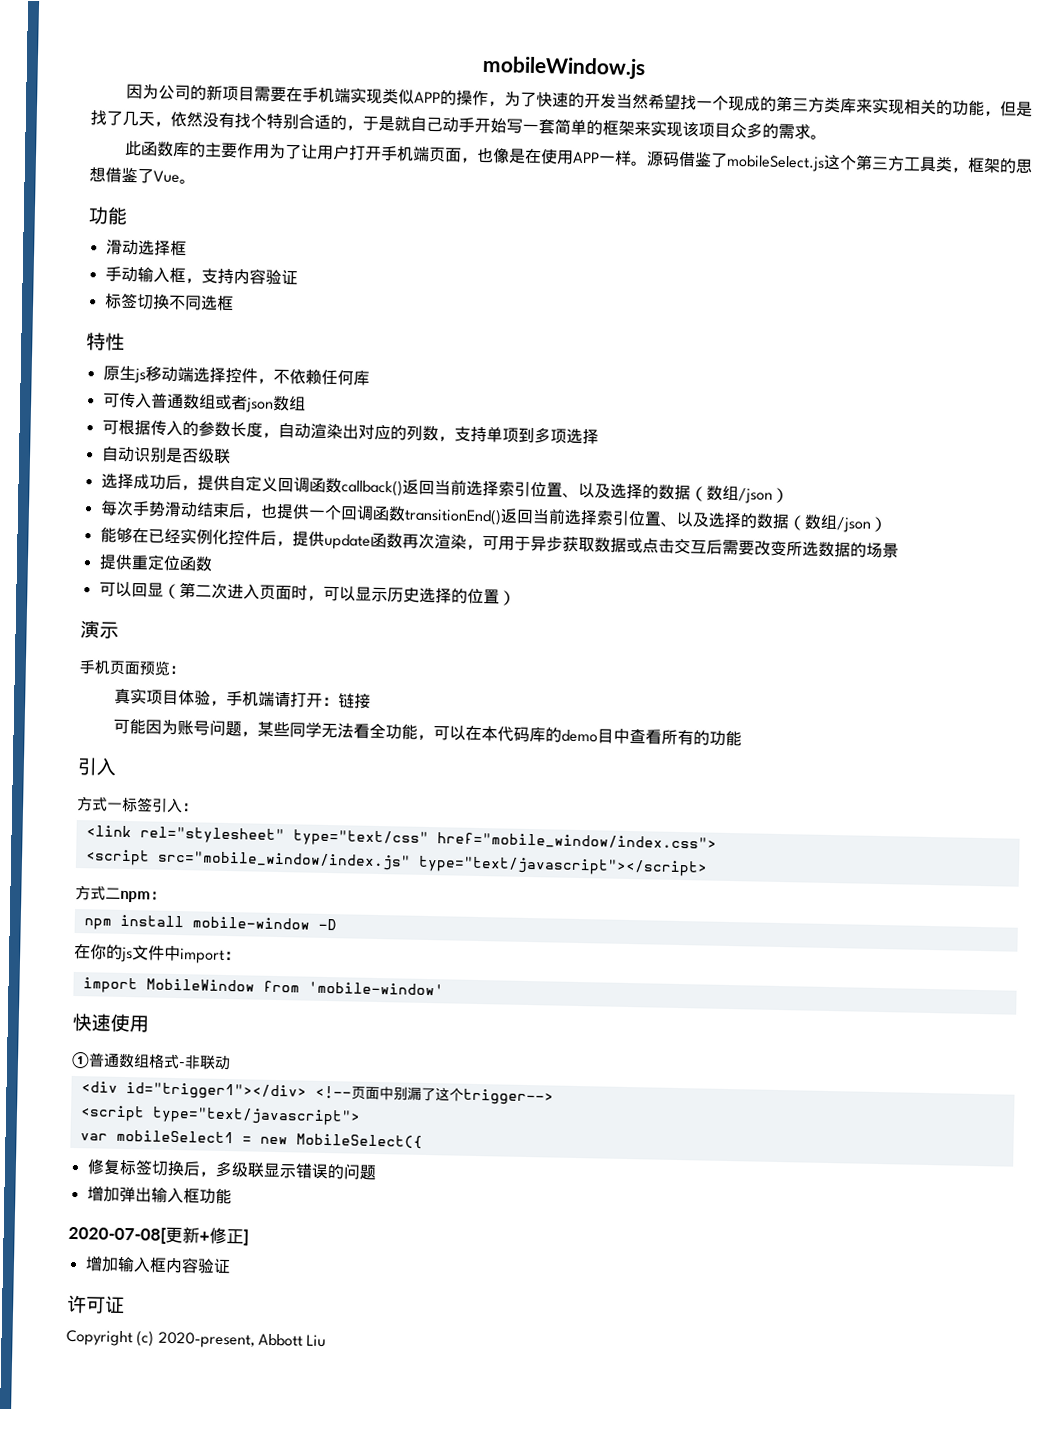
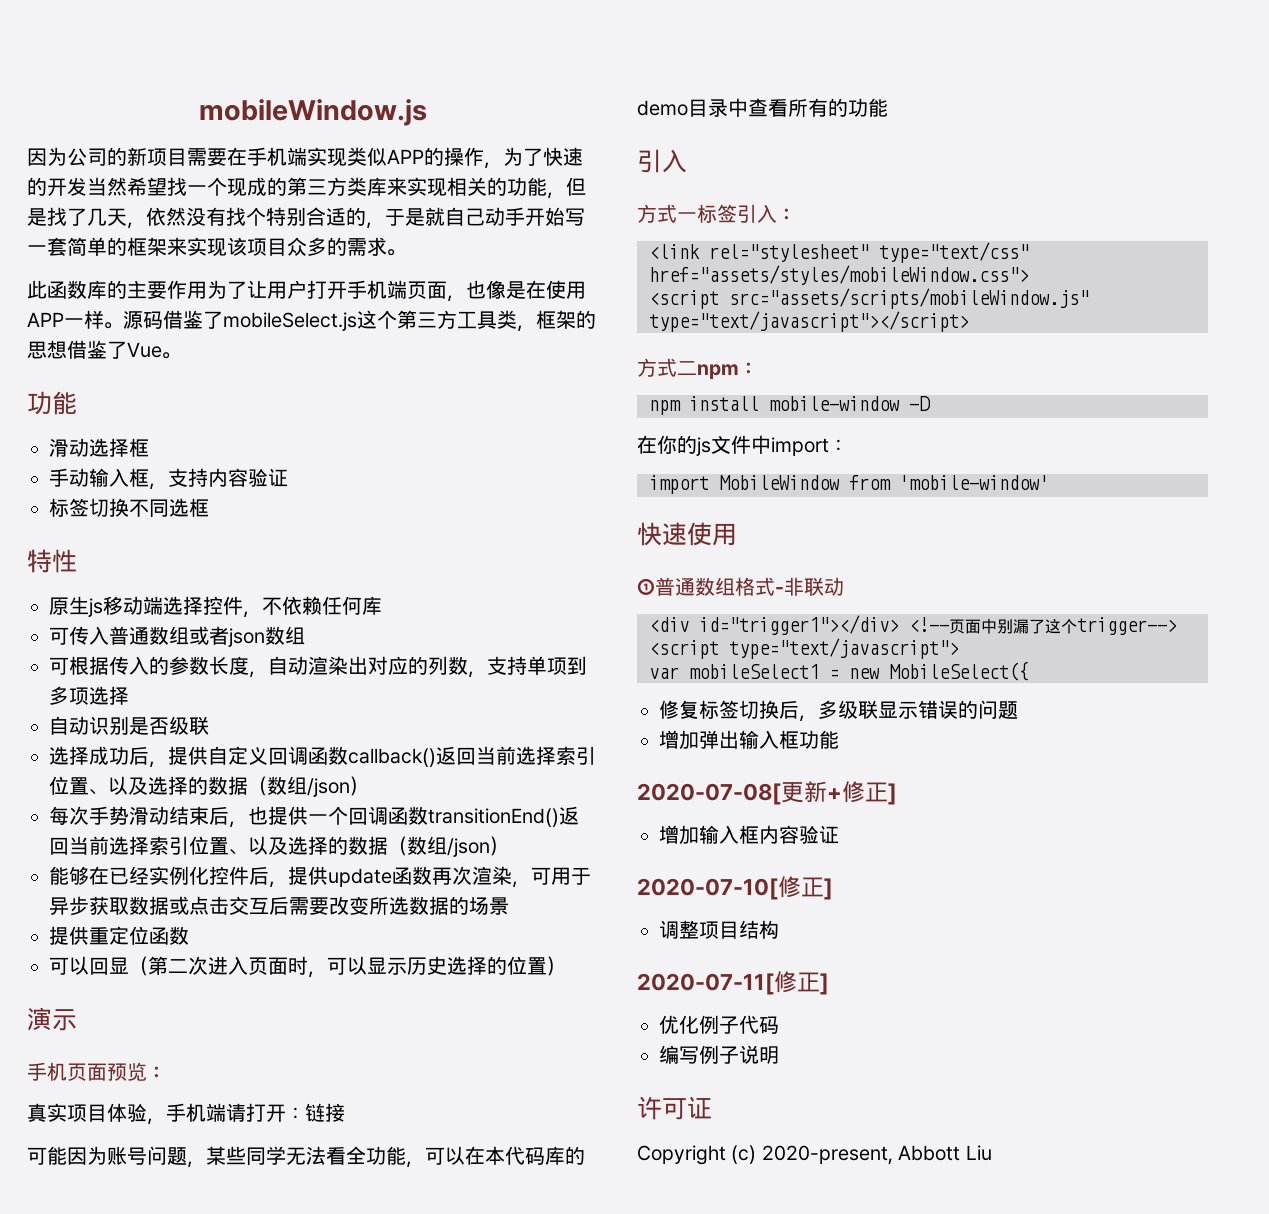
(615, 736) none -> [708,99,728,117] 录
[436,832,717,851] [84,849,411,871] href="mobile_window/index.css"> // <script src="mobile_window/index.js" -> [649,265,1029,285] [649,288,1089,309] href="assets/styles/mobileWindow.css"> // <script src="assets/scripts/mobileWindow.js"
(231, 1266) none -> [637,876,833,900] [659,920,779,939] [637,971,829,995] [659,1015,779,1034] [659,1045,779,1064] // 2020-07-10[修正] // 调整项目结构 // 2020-07-11[修正] // 优化例子代码 // 编写例子说明

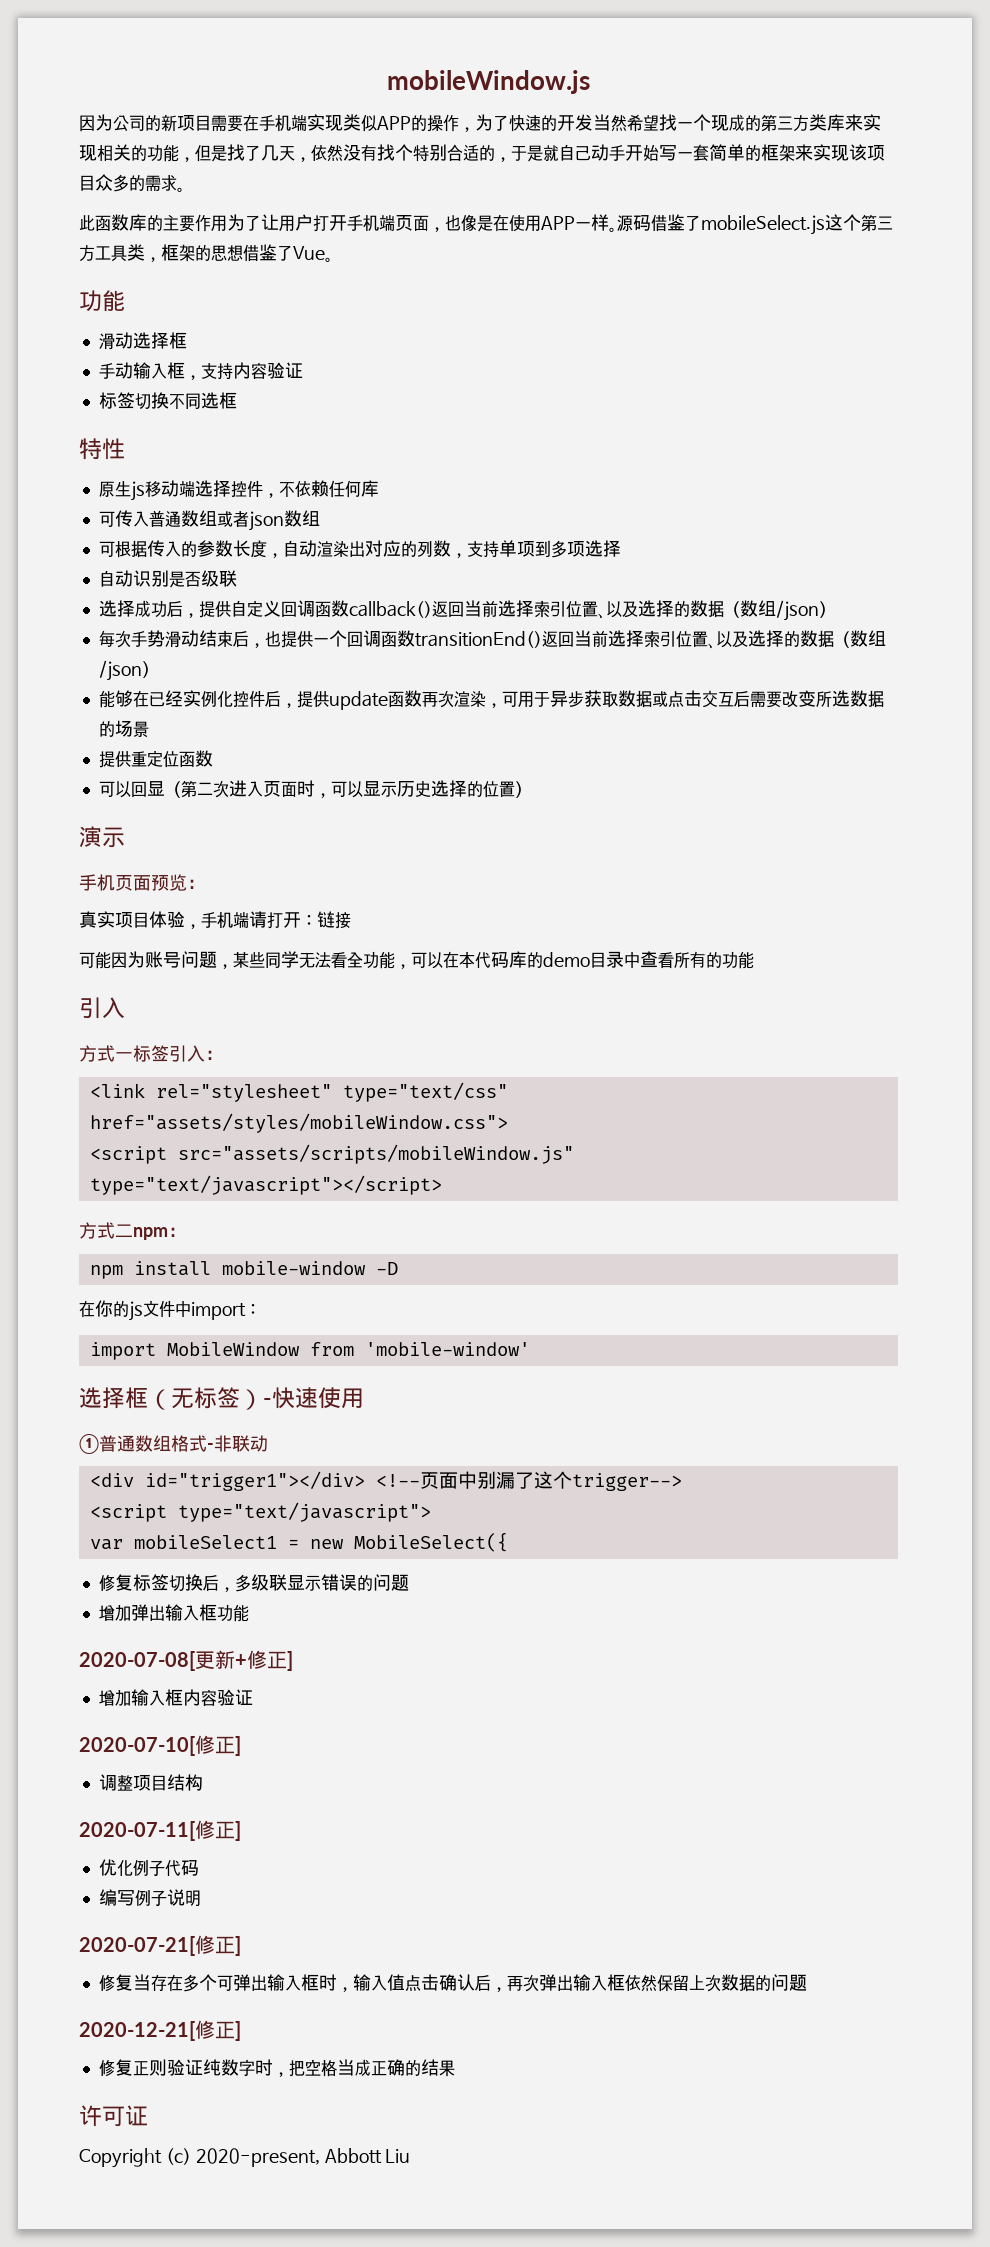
(1049, 482) none -> [79,1387,272,1410] 选择框（无标签）-
(779, 1055) none -> [79,1935,241,1956] [98,1974,807,1992] [79,2020,241,2041] [98,2059,455,2077] // 2020-07-21[修正] // 修复当存在多个可弹出输入框时，输入值点击确认后，再次弹出输入框依然保留上次数据的问题 // 2020-12-21[修正] // 修复正则验证纯数字时，把空格当成正确的结果

